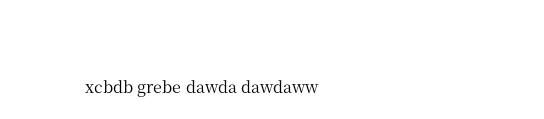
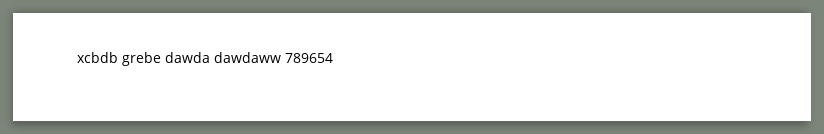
(319, 86) none -> [285,53,333,63] 789654

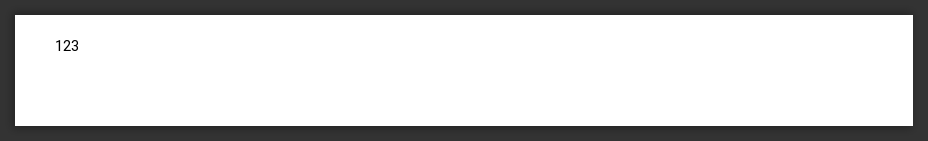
[77,52,333,66] xcbdb grebe dawda dawdaww 789654 -> [55,40,79,51] 123

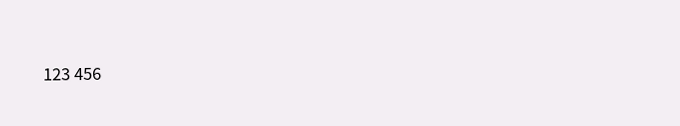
(79, 45) none -> [74,67,103,81] 456

